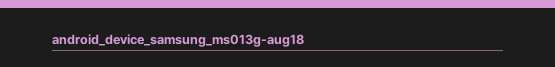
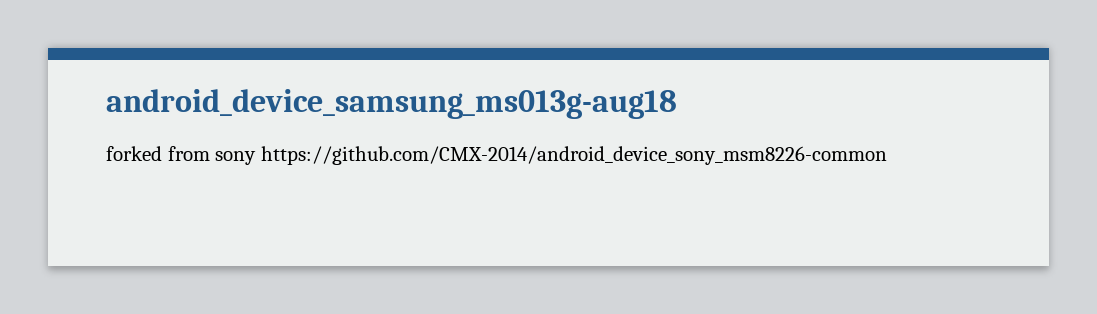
(304, 40) none -> [106,146,887,165] // forked from sony https://github.com/CMX-2014/android_device_sony_msm8226-common

